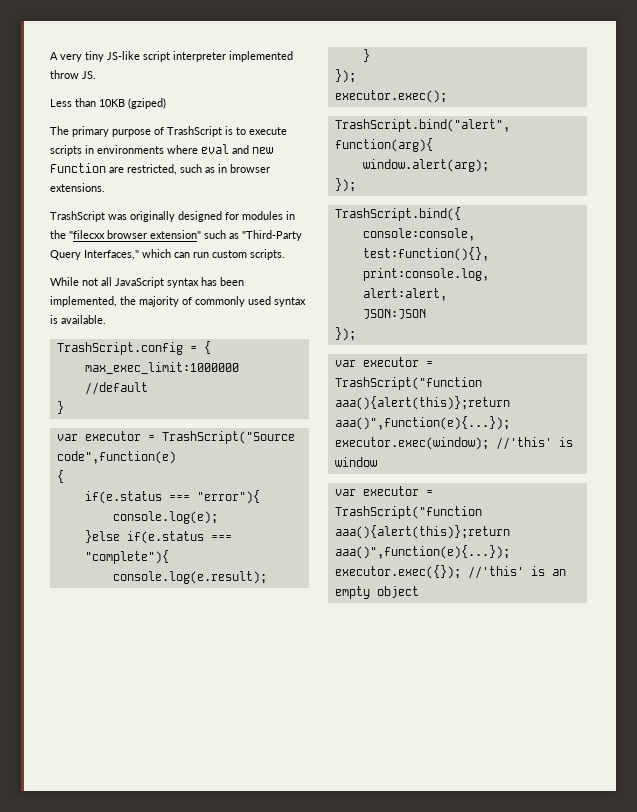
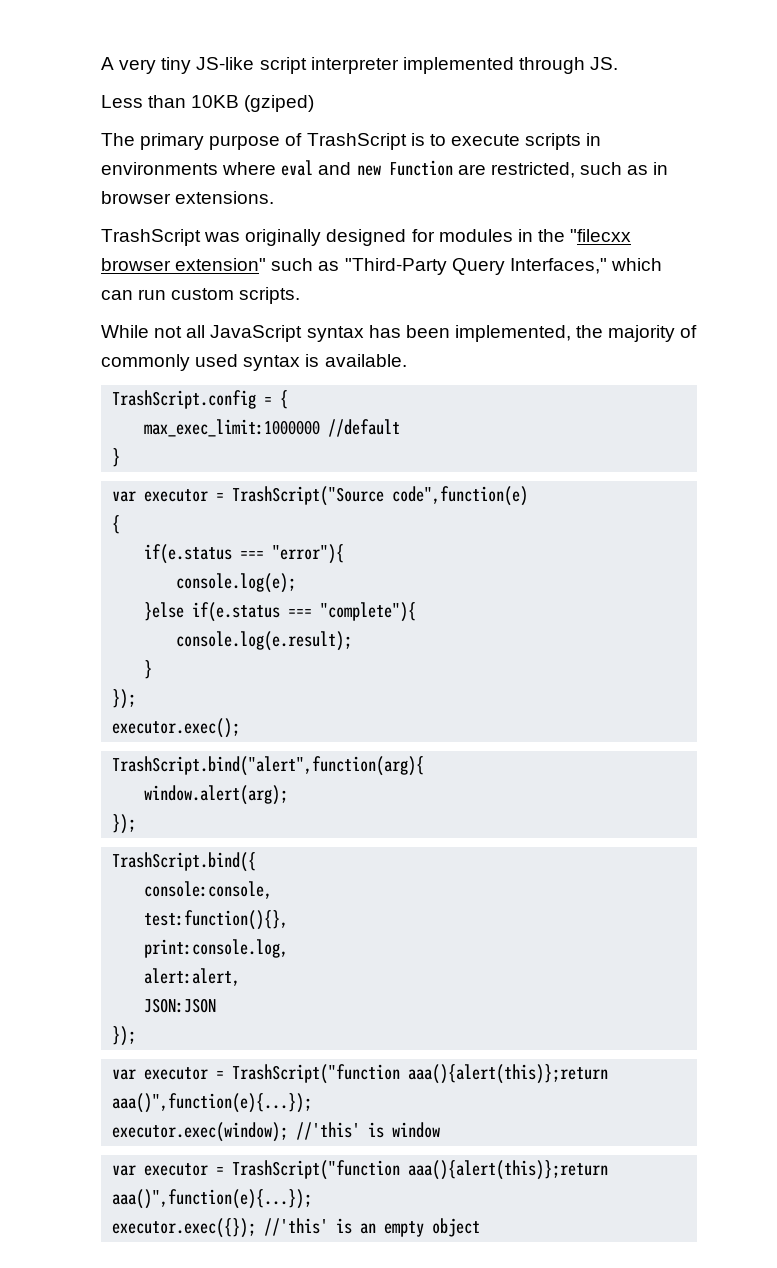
[50,70,79,79] throw -> [518,57,585,74] through

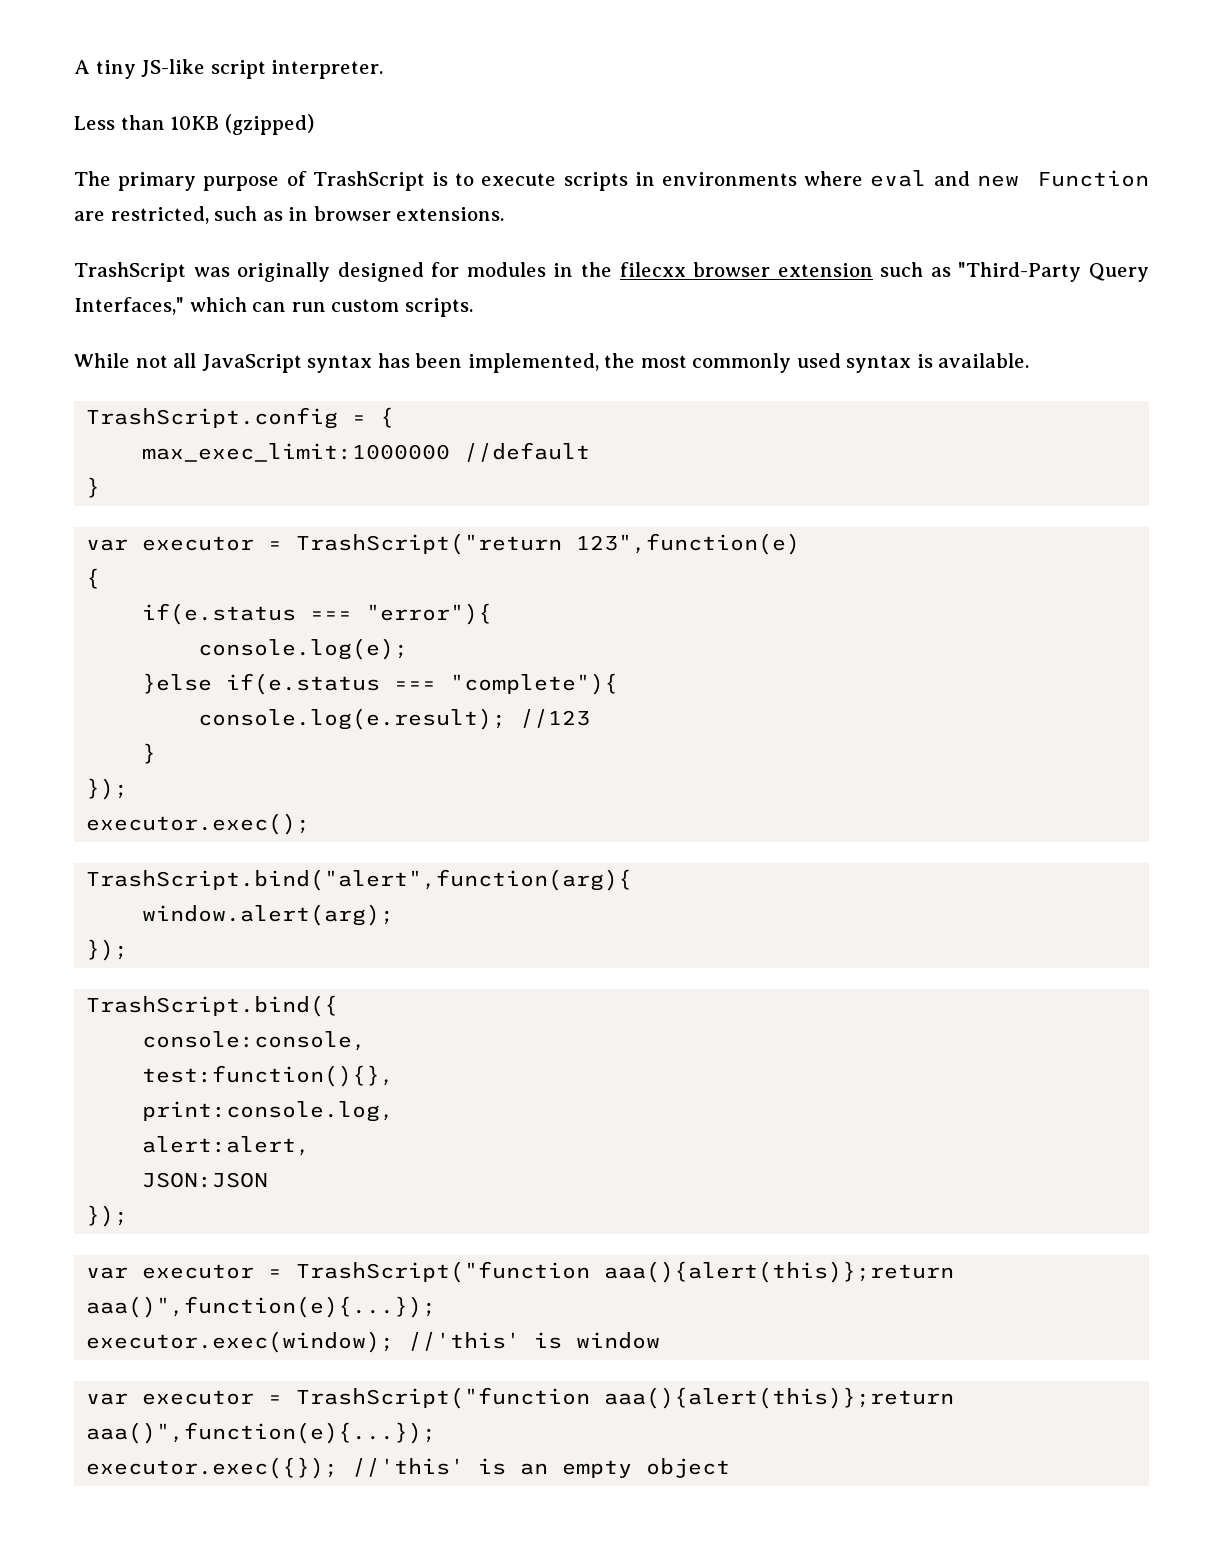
[119,59,157,74] very -> (90, 67) none
[310,57,619,74] interpreter implemented through JS. -> [271,60,384,79] interpreter.
[244,95,315,112] (gziped) -> [224,114,314,135] (gzipped)
[570,229,632,242] [101,258,267,271] "filecxx browser extension" -> [619,262,873,277] filecxx browser extension
[608,325,698,342] majority of -> [640,355,687,368] most
[232,486,529,506] TrashScript("Source code",function(e) -> [296,533,801,555] TrashScript("return 123",function(e)
(353, 641) none -> [520,709,591,728] //123

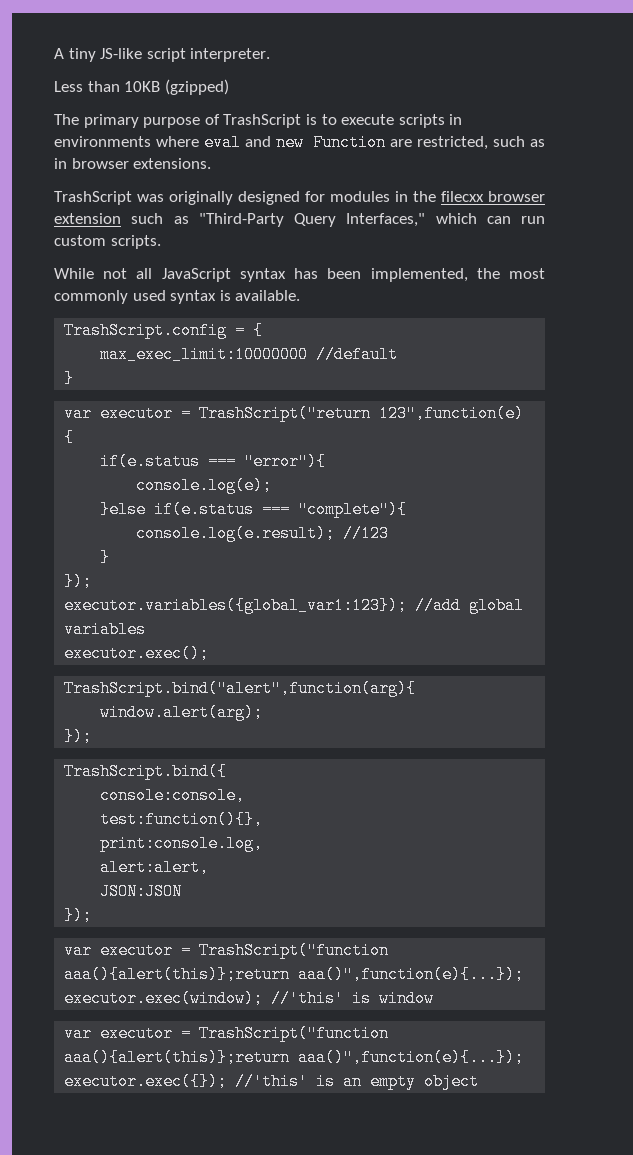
[142,443,451,462] max_exec_limit:1000000 -> [100,346,309,363] max_exec_limit:10000000
(129, 789) none -> [64,597,525,614] [64,621,147,638] // executor.variables({global_var1:123}); //add global variables

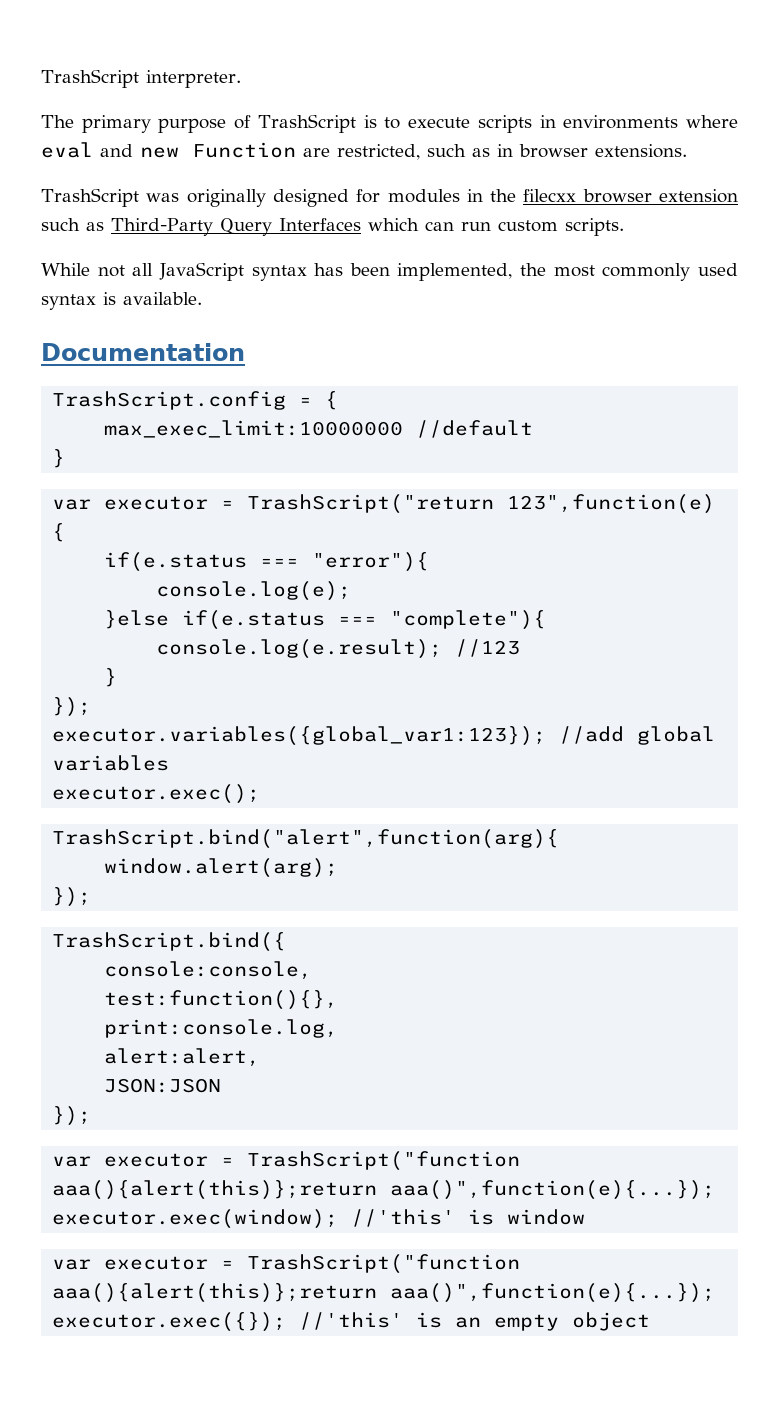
[54,48,271,62] [54,79,229,95] A tiny JS-like script interpreter. // Less than 10KB (gzipped) -> [41,69,241,88] TrashScript interpreter.
[198,213,426,227] "Third-Party Query Interfaces," -> [111,218,361,236] Third-Party Query Interfaces
(301, 295) none -> [41,343,245,361] // Documentation

